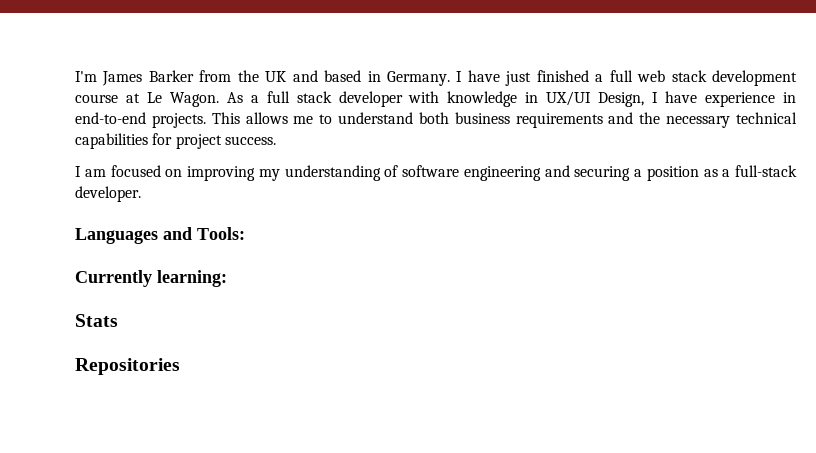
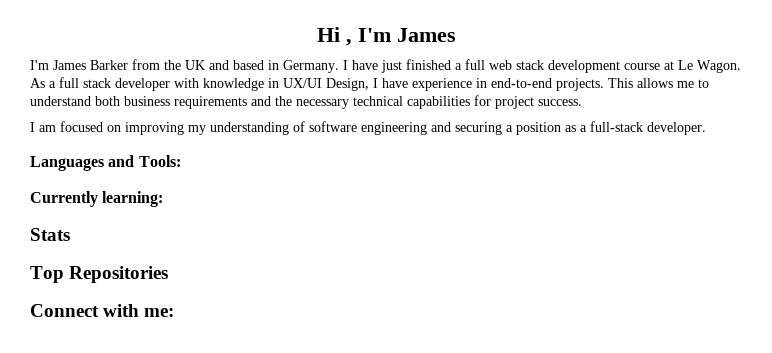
(75, 76) none -> [316,27,456,46] Hi , I'm James //
(118, 320) none -> [30,266,64,283] Top
(180, 366) none -> [30,304,175,317] // Connect with me:

